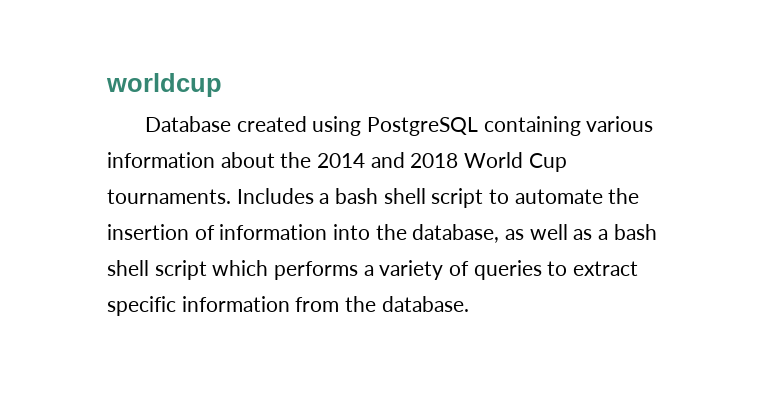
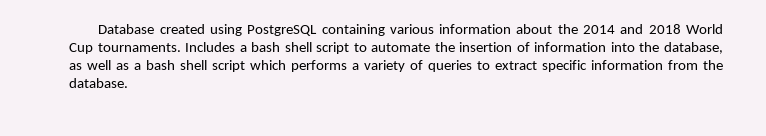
[106,73,222,97] worldcup // -> (98, 29) none

